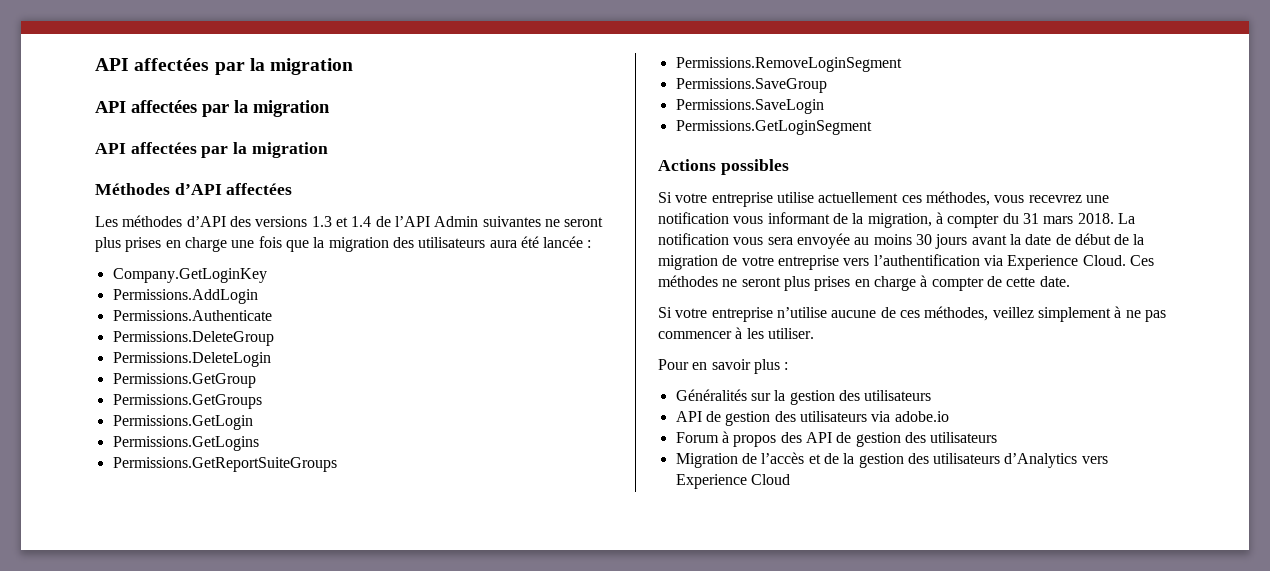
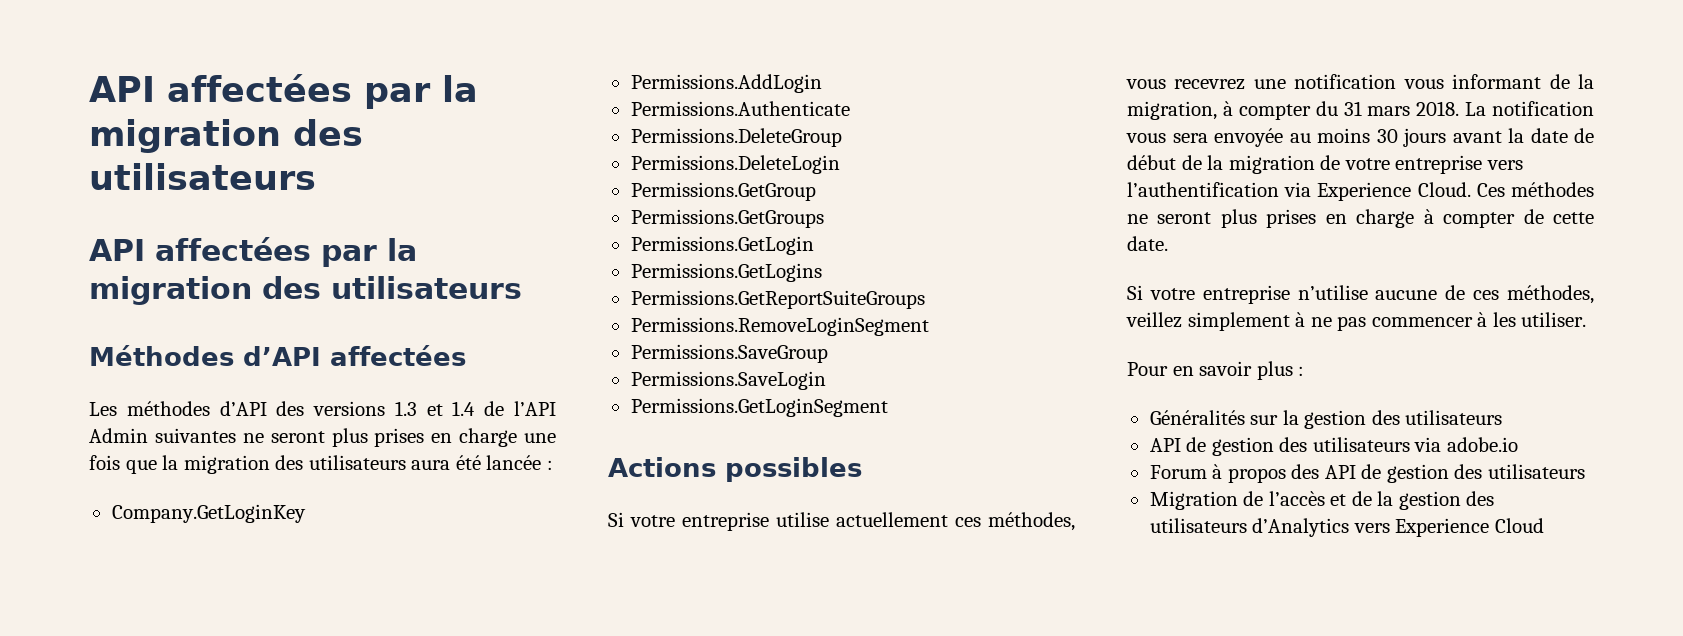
[95,58,354,75] [95,100,330,117] [95,142,328,158] API affectées par la migration // API affectées par la migration // API affectées par la migration -> [89,74,478,109] [89,119,363,153] [89,163,316,190] [89,237,417,267] [89,276,522,305] API affectées par la migration des utilisateurs // API affectées par la migration des utilisateurs

